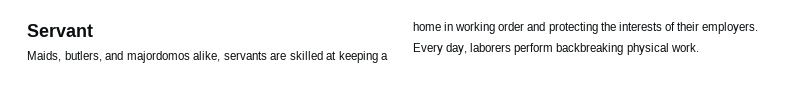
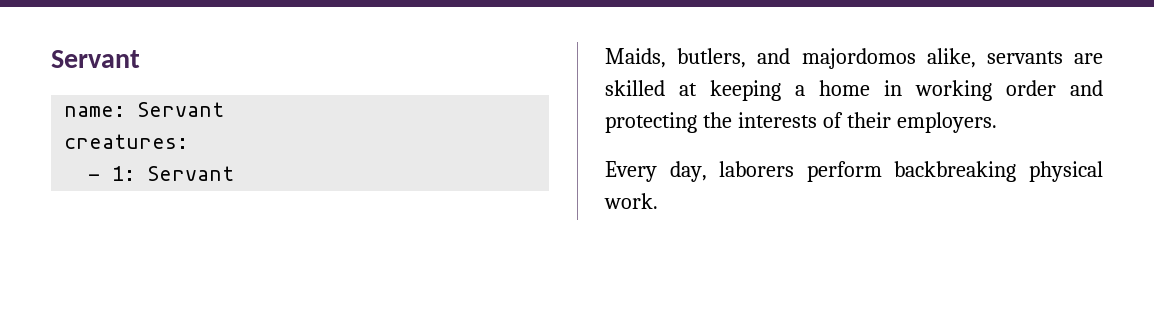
[27,24,93,37] Servant -> [51,50,140,68] [64,102,225,117] [64,134,189,149] [88,166,235,181] Servant // name: Servant // creatures: // - 1: Servant

